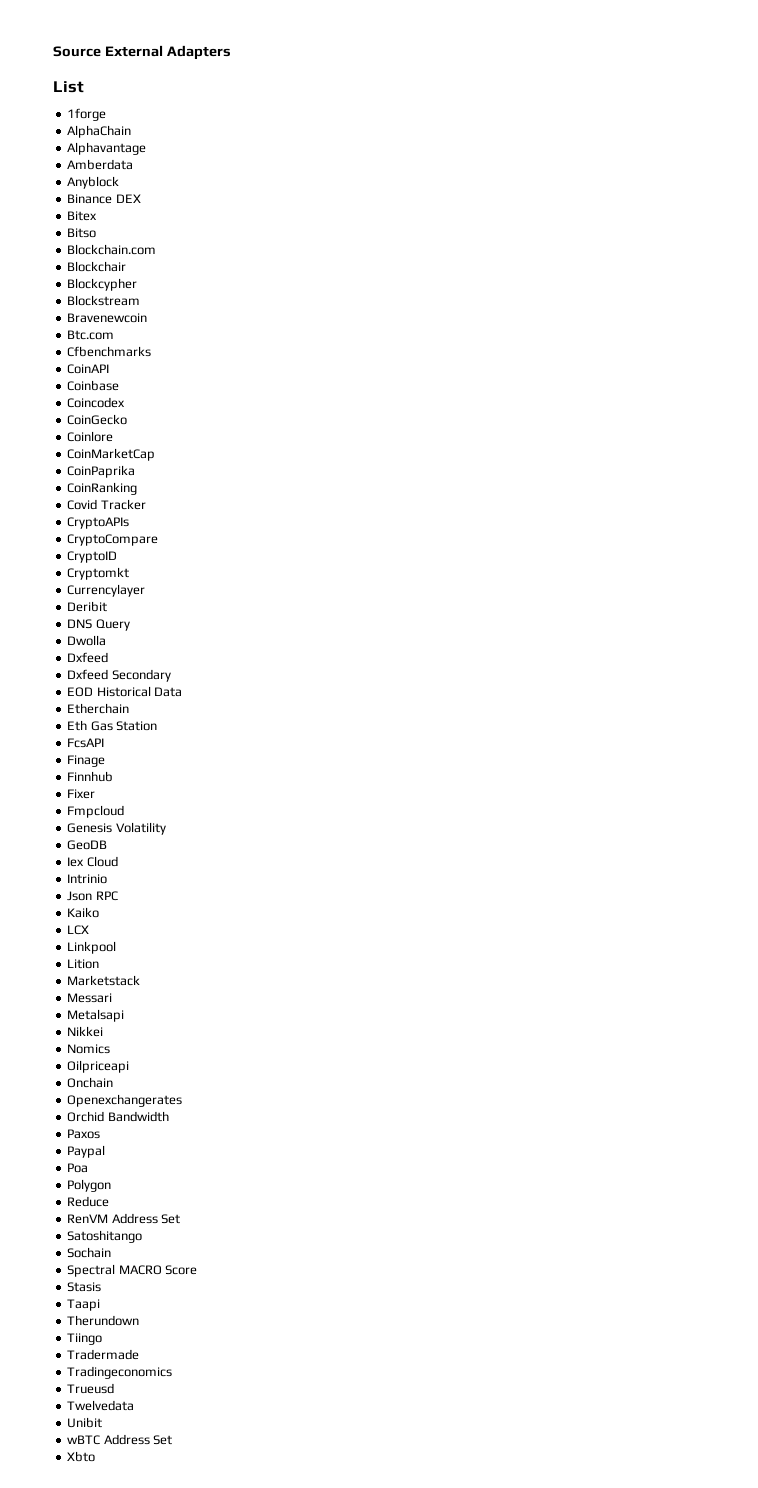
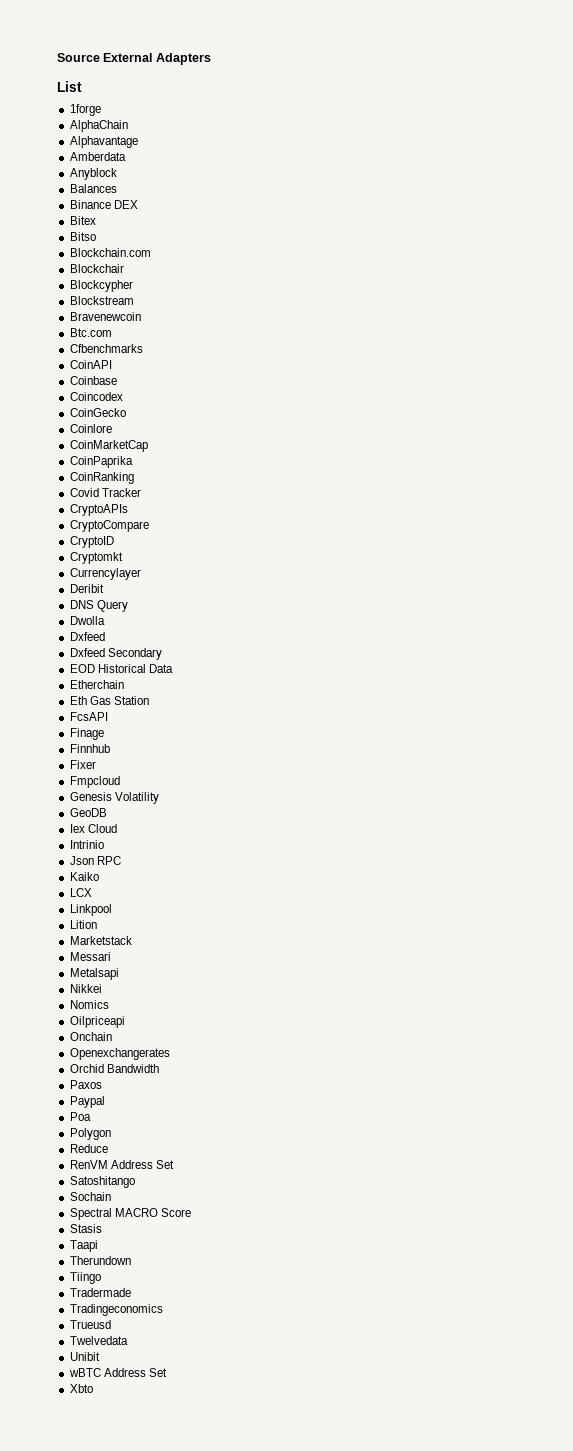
(120, 182) none -> [69,184,117,193] // Balances

